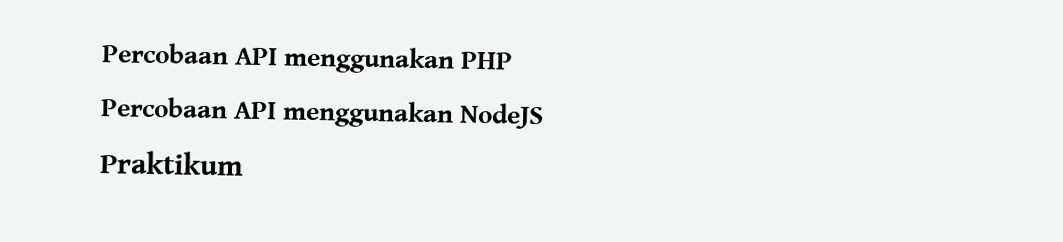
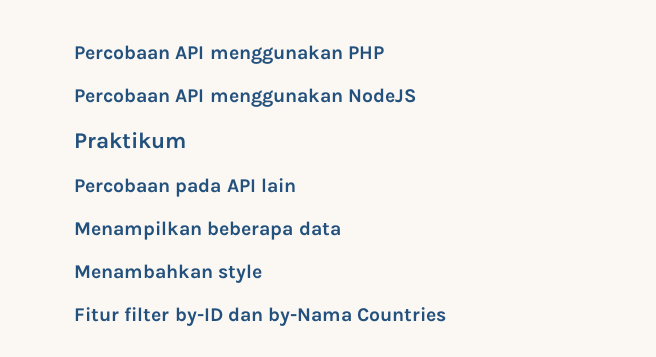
(244, 163) none -> [74,178,296,197] [74,221,341,240] [74,264,263,283] [74,307,447,326] // Percobaan pada API lain // Menampilkan beberapa data // Menambahkan style // Fitur filter by-ID dan by-Nama Countries

